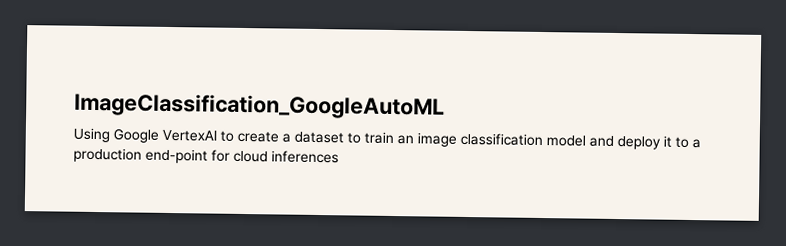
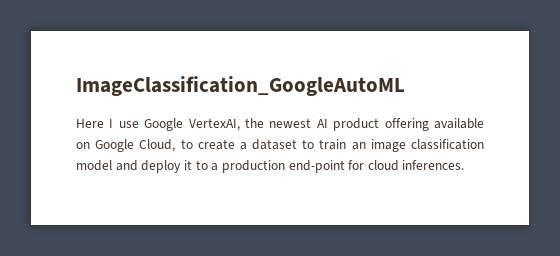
[73,127,217,143] Using Google VertexAI -> [76,118,484,131] [76,139,176,152] Here I use Google VertexAI, the newest AI product offering available on Google Cloud,
[271,150,339,164] inferences -> [402,160,465,170] inferences.

